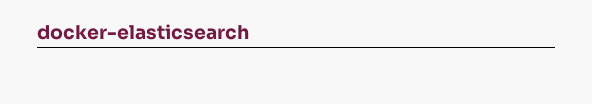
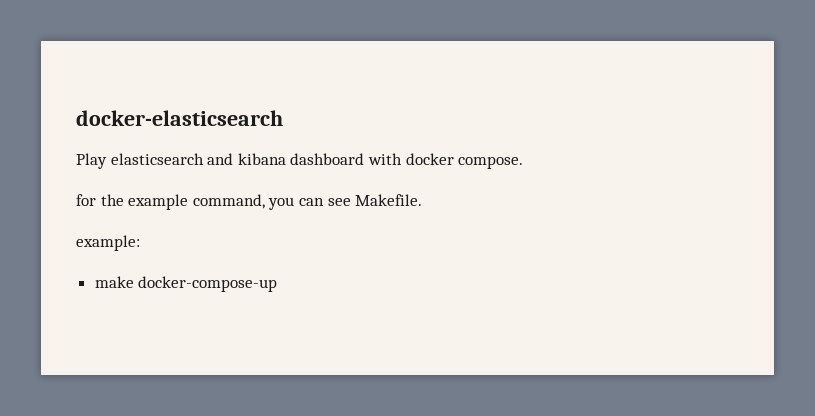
(249, 32) none -> [76,153,524,169] [76,194,423,210] [76,235,140,251] [94,276,278,292] // Play elasticsearch and kibana dashboard with docker compose. // for the example command, you can see Makefile. // example: // make docker-compose-up

